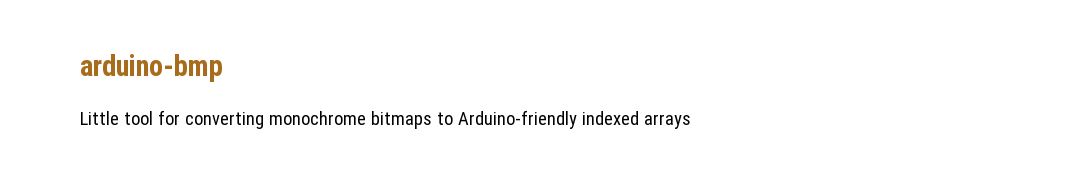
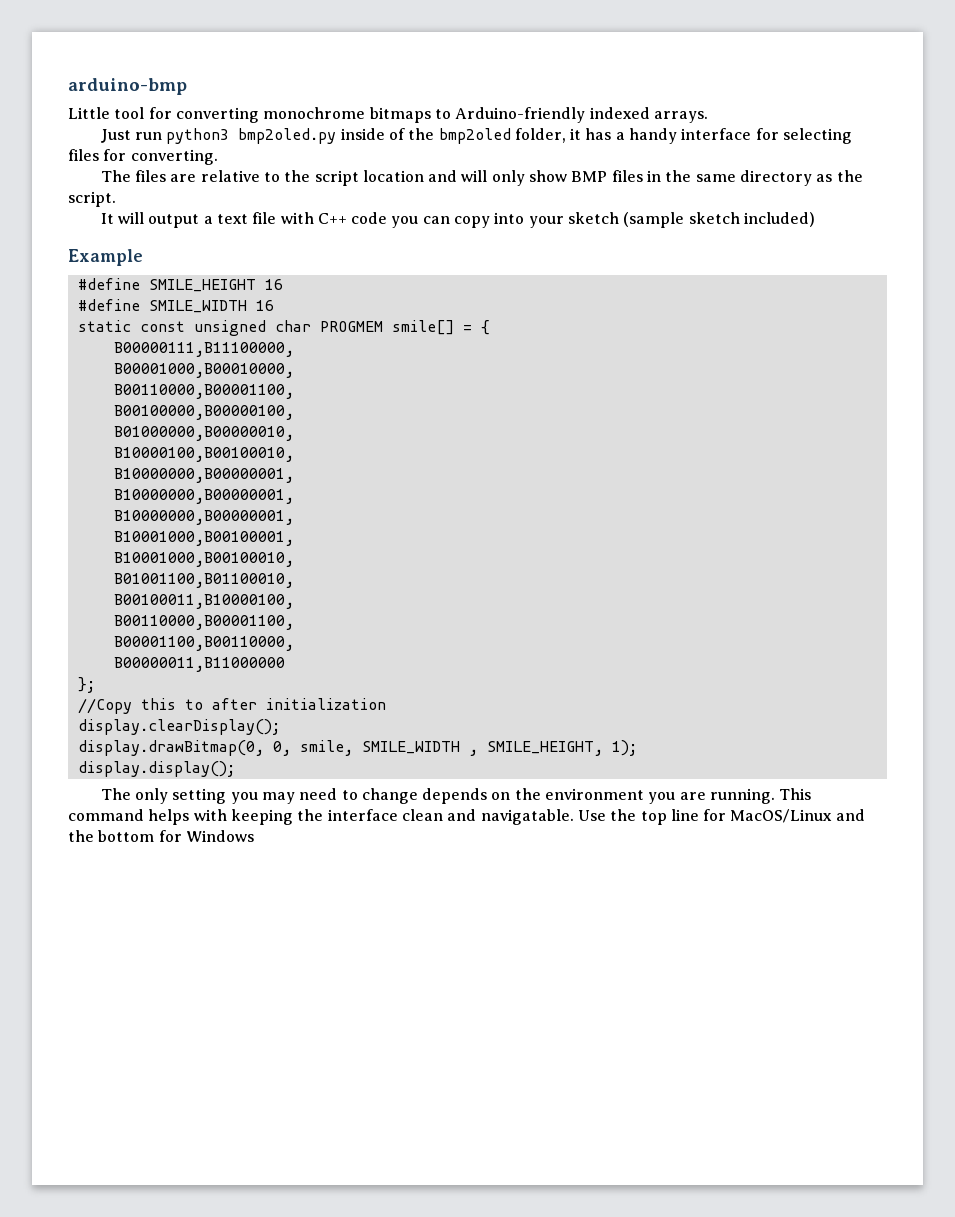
[643,114,691,129] arrays -> [653,111,708,123] [100,128,853,144] [68,149,218,165] [100,170,863,186] [68,191,116,207] [100,212,816,228] [68,249,143,266] [77,278,283,292] [77,299,274,313] [77,320,490,336] [113,342,294,357] [113,363,294,378] [113,384,294,399] [113,405,294,420] [113,426,294,441] [113,447,294,462] [113,468,294,483] [113,489,294,504] [113,510,294,525] [113,531,294,546] [113,552,294,567] [113,573,294,588] [113,594,294,609] [113,615,294,630] [113,636,294,651] [113,657,285,672] [77,677,95,693] [77,698,386,714] [77,719,280,735] [77,740,637,756] [77,761,235,777] [100,788,812,804] [68,809,865,825] [68,830,254,842] arrays. // Just run python3 bmp2oled.py inside of the bmp2oled folder, it has a handy interface for selecting files for converting. // The files are relative to the script location and will only show BMP files in the same directory as the script. // It will output a text file with C++ code you can copy into your sketch (sample sketch included) // Example // #define SMILE_HEIGHT 16 // #define SMILE_WIDTH 16 // static const unsigned char PROGMEM smile[] = { // B00000111,B11100000, // B00001000,B00010000, // B00110000,B00001100, // B00100000,B00000100, // B01000000,B00000010, // B10000100,B00100010, // B10000000,B00000001, // B10000000,B00000001, // B10000000,B00000001, // B10001000,B00100001, // B10001000,B00100010, // B01001100,B01100010, // B00100011,B10000100, // B00110000,B00001100, // B00001100,B00110000, // B00000011,B11000000 // }; // //Copy this to after initialization // display.clearDisplay(); // display.drawBitmap(0, 0, smile, SMILE_WIDTH , SMILE_HEIGHT, 1); // display.display(); // The only setting you may need to change depends on the environment you are running. This command helps with keeping the interface clean and navigatable. Use the top line for MacOS/Linux and the bottom for Windows

